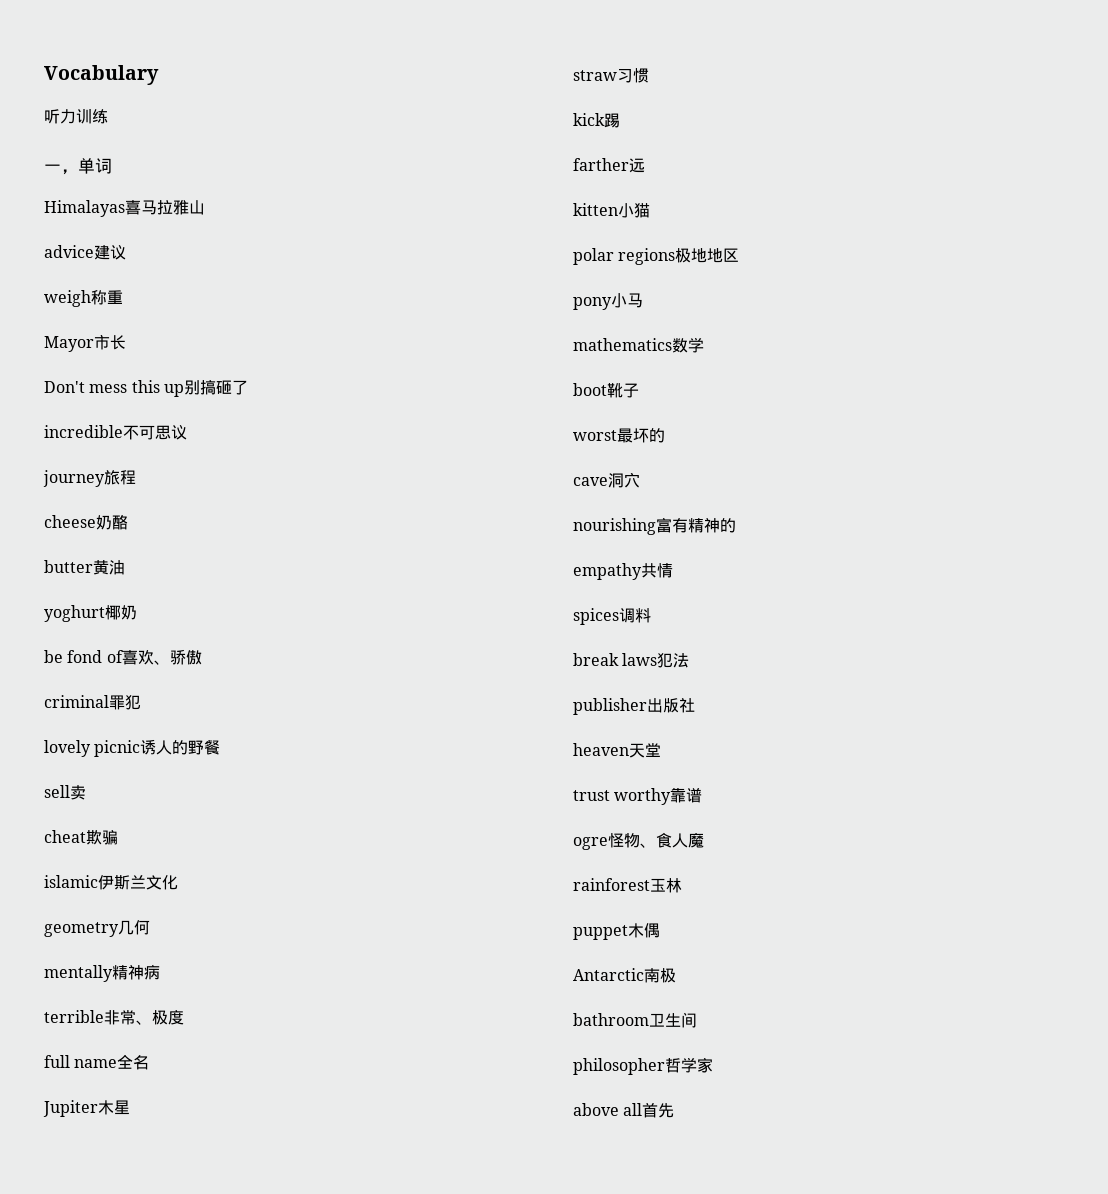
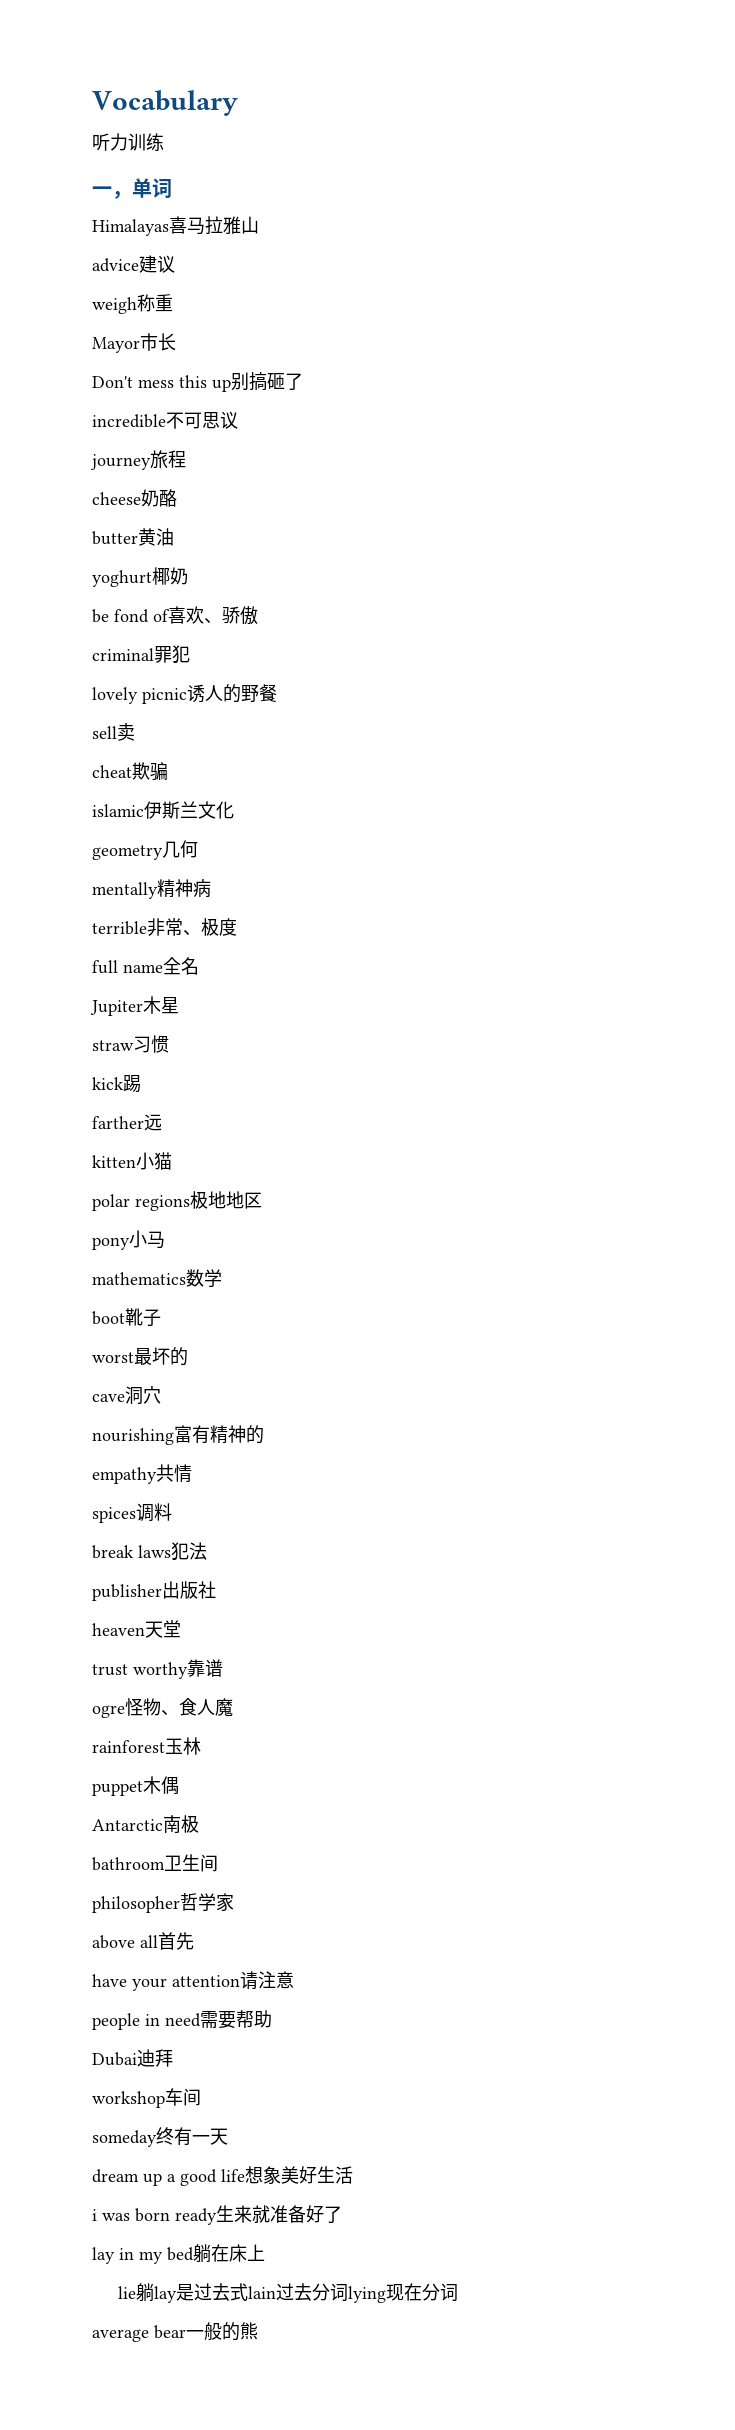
(675, 1110) none -> [92,1971,294,1991] [92,2010,272,2030] [92,2049,173,2067] [92,2088,201,2108] [92,2127,228,2147] [92,2166,353,2186] [92,2205,342,2225] [92,2244,265,2264] [117,2283,458,2303] [92,2322,258,2342] // have your attention请注意 // people in need需要帮助 // Dubai迪拜 // workshop车间 // someday终有一天 // dream up a good life想象美好生活 // i was born ready生来就准备好了 // lay in my bed躺在床上 // lie躺lay是过去式lain过去分词lying现在分词 // average bear一般的熊

